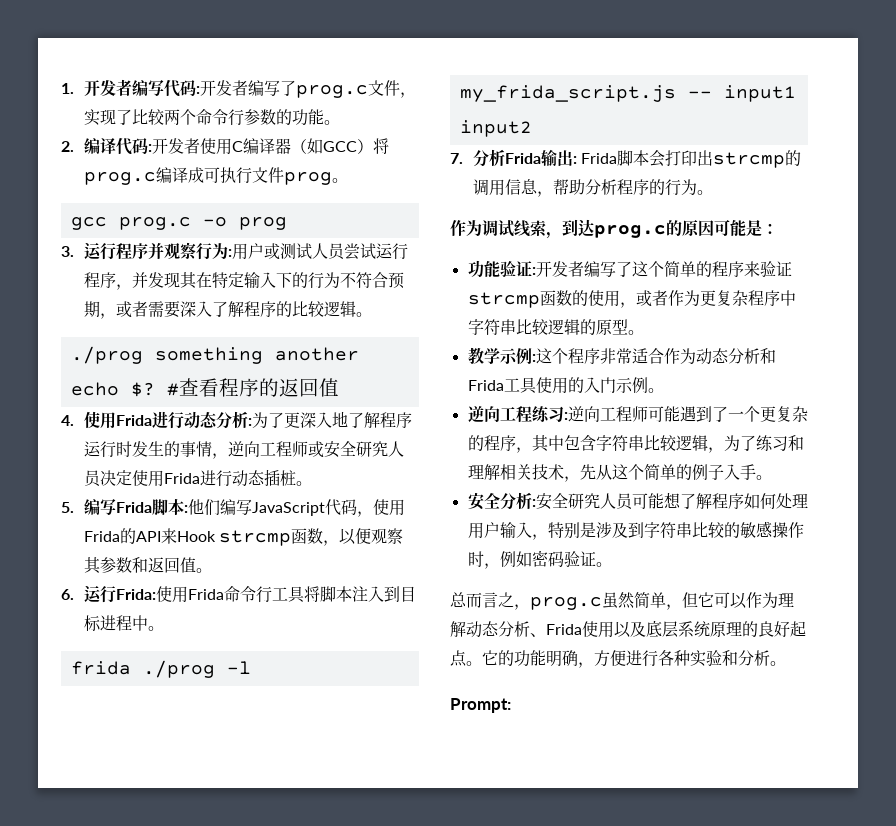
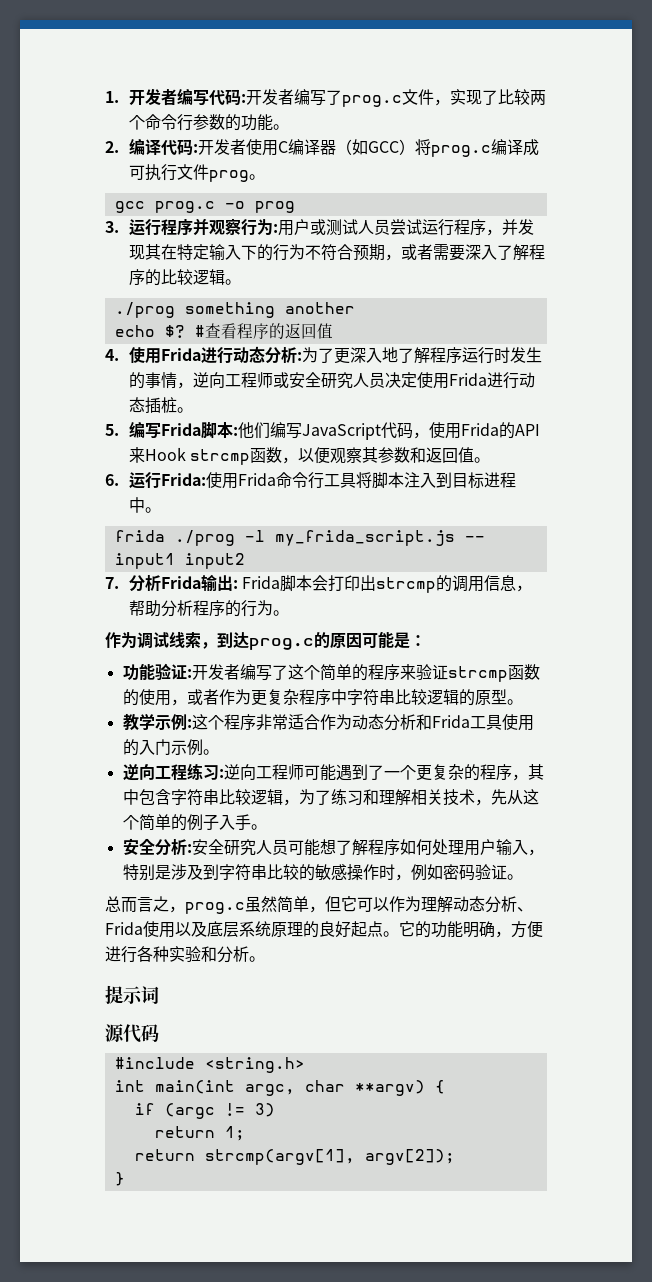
[450,698,511,713] Prompt: -> [105,985,159,1004] [105,1024,159,1043] [114,1057,305,1073] [114,1080,445,1096] [134,1103,275,1119] [154,1126,245,1141] [134,1149,455,1165] [114,1172,125,1186] 提示词 // 源代码 // #include <string.h> // int main(int argc, char **argv) { // if (argc != 3) // return 1; // return strcmp(argv[1], argv[2]); // }

